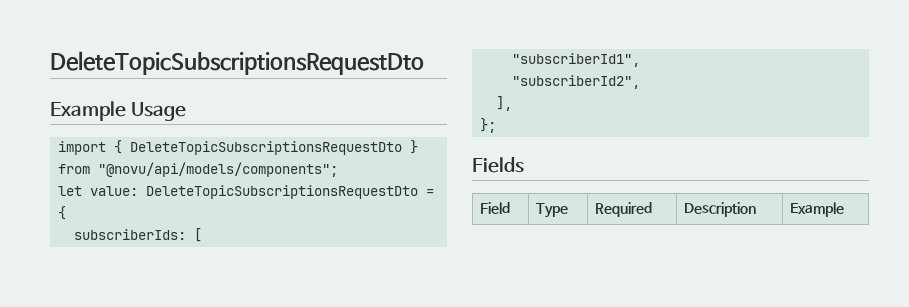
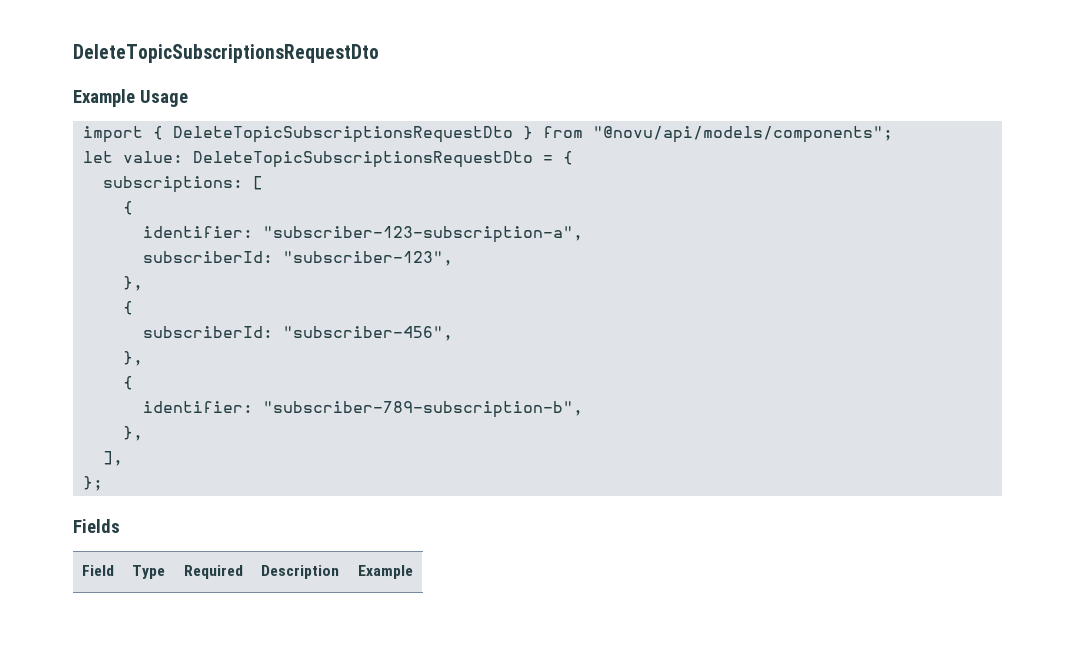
[74,229,187,240] subscriberIds: -> [103,176,244,193] subscriptions:
[512,53,641,67] [512,75,641,89] "subscriberId1", // "subscriberId2", -> [123,201,134,215] [143,226,584,243] [143,251,454,266] [123,276,144,291] [123,301,134,315] [143,326,454,341] [123,351,144,366] [123,376,134,390] [143,401,584,418] [123,426,144,441] { // identifier: "subscriber-123-subscription-a", // subscriberId: "subscriber-123", // }, // { // subscriberId: "subscriber-456", // }, // { // identifier: "subscriber-789-subscription-b", // },

